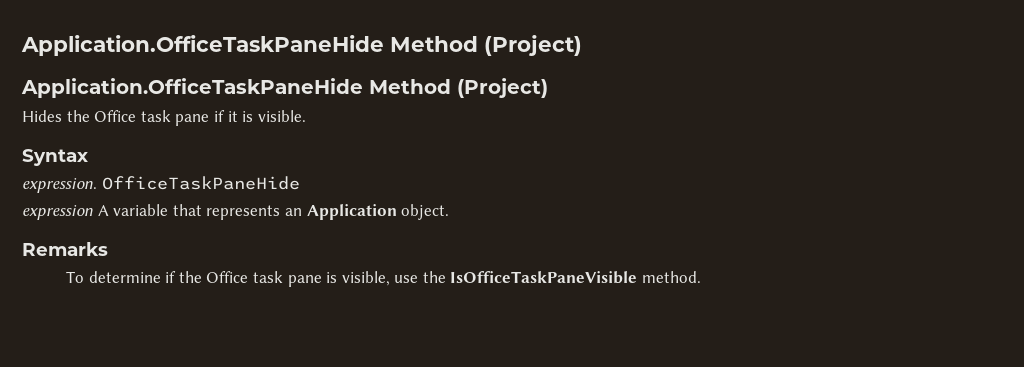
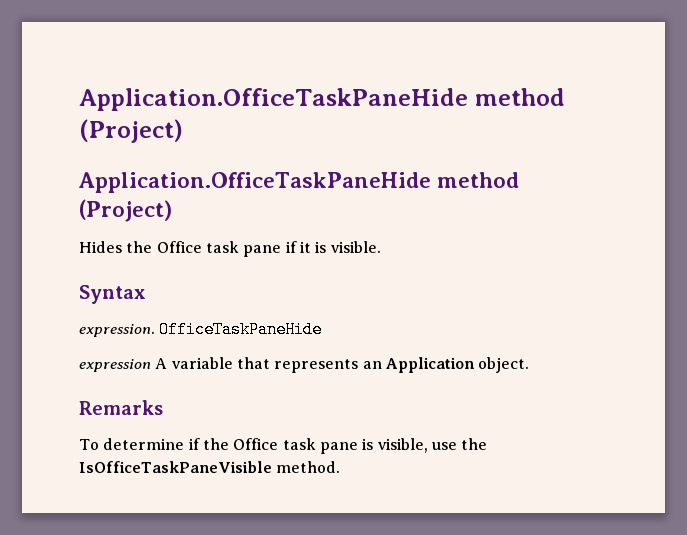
[21,35,478,56] Application.OfficeTaskPaneHide Method -> [79,88,565,111] Application.OfficeTaskPaneHide method
[369,79,451,94] Method -> [437,172,520,188] method

